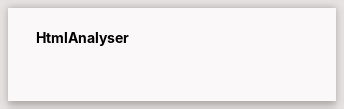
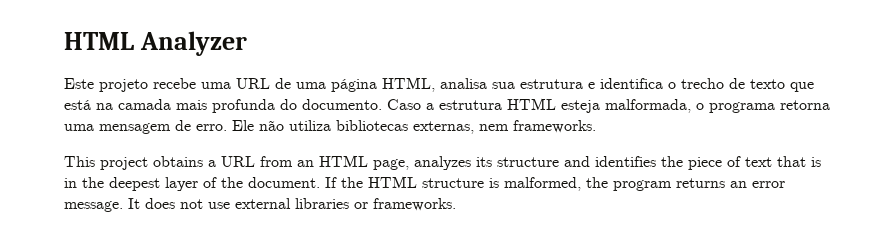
[36,32,129,46] HtmlAnalyser -> [64,31,247,56] [64,77,814,92] [64,98,830,113] [64,120,596,134] [64,155,821,170] [64,176,785,191] [64,198,456,212] HTML Analyzer // Este projeto recebe uma URL de uma página HTML, analisa sua estrutura e identifica o trecho de texto que está na camada mais profunda do documento. Caso a estrutura HTML esteja malformada, o programa retorna uma mensagem de erro. Ele não utiliza bibliotecas externas, nem frameworks. // This project obtains a URL from an HTML page, analyzes its structure and identifies the piece of text that is in the deepest layer of the document. If the HTML structure is malformed, the program returns an error message. It does not use external libraries or frameworks.

